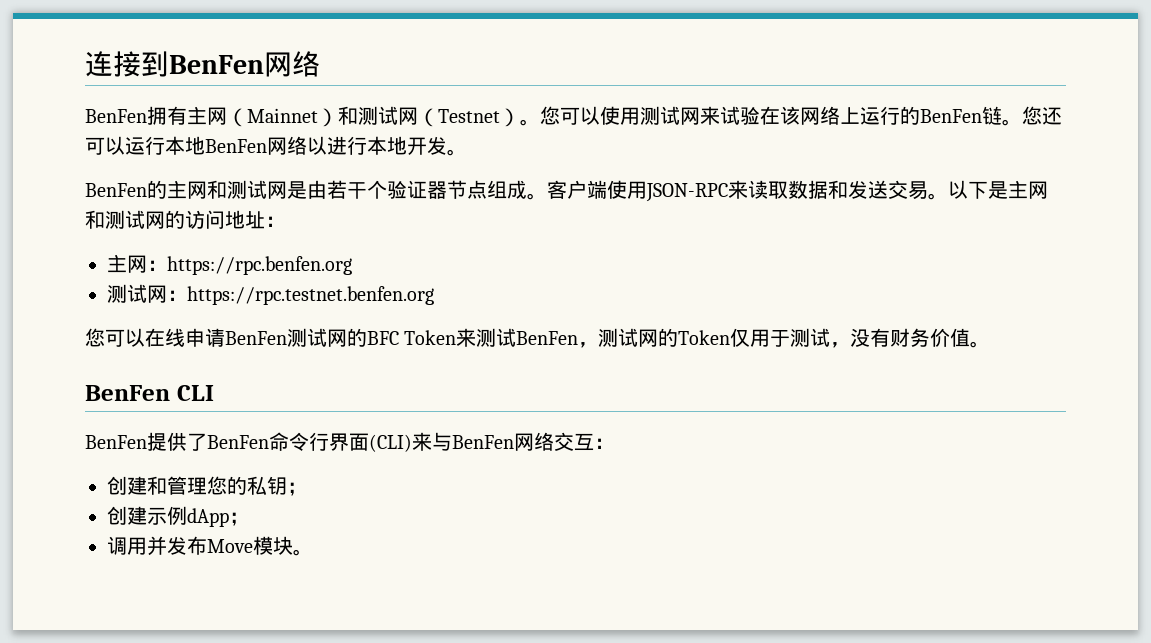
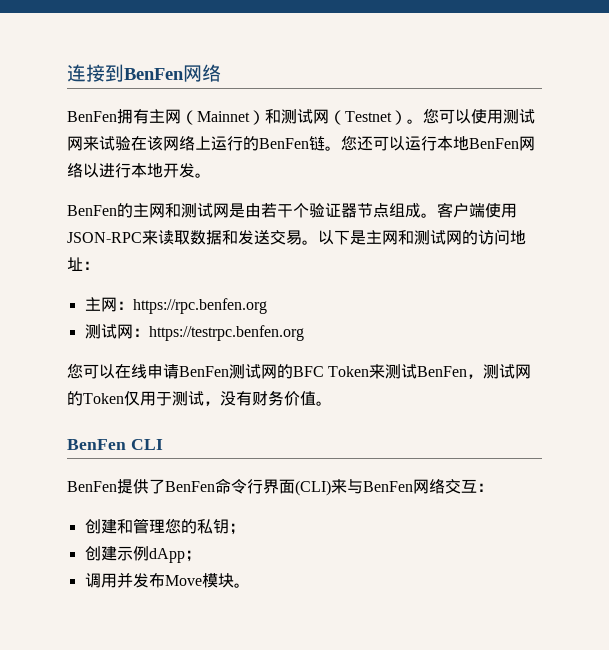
[187,286,434,305] https://rpc.testnet.benfen.org -> [148,325,304,341] https://testrpc.benfen.org

